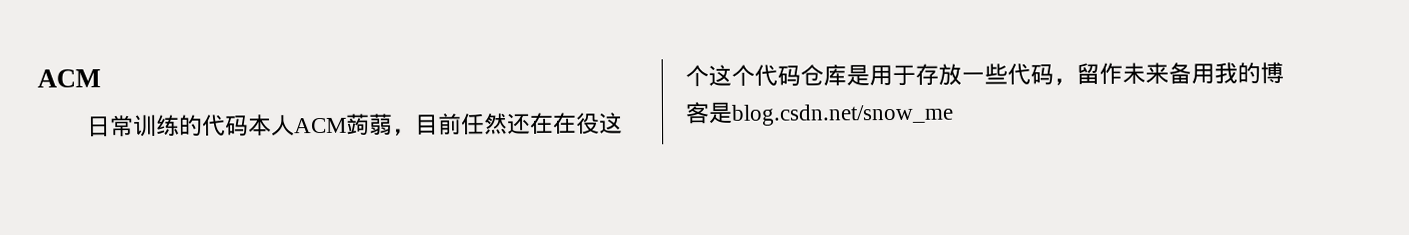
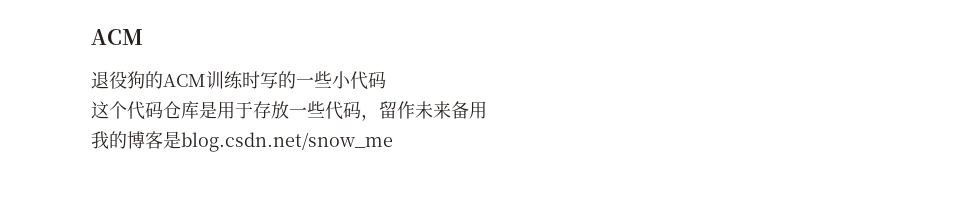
[85,112,623,138] [685,64,709,88] 日常训练的代码本人ACM蒟蒻，目前任然还在在役这个 -> [91,71,386,90] 退役狗的ACM训练时写的一些小代码 //
(1215, 74) none -> (487, 110) //

